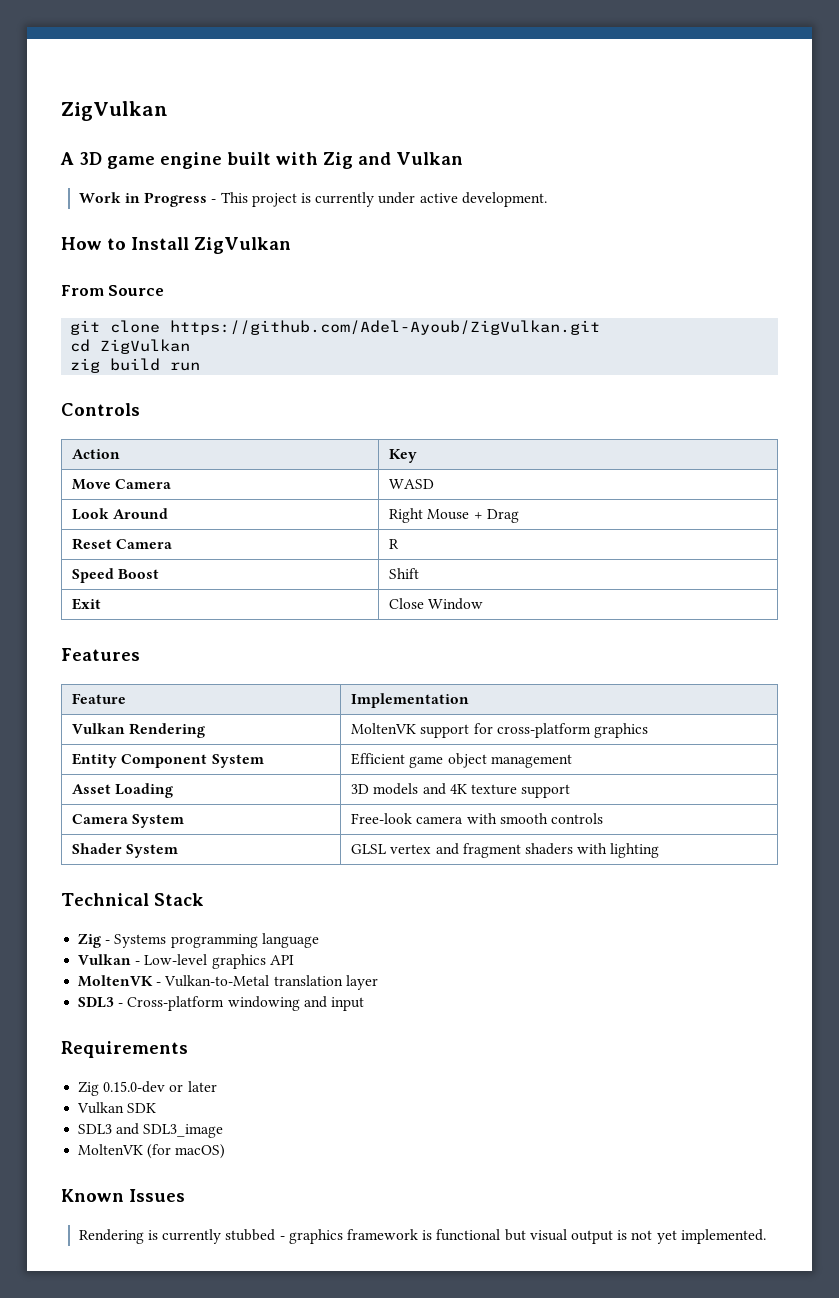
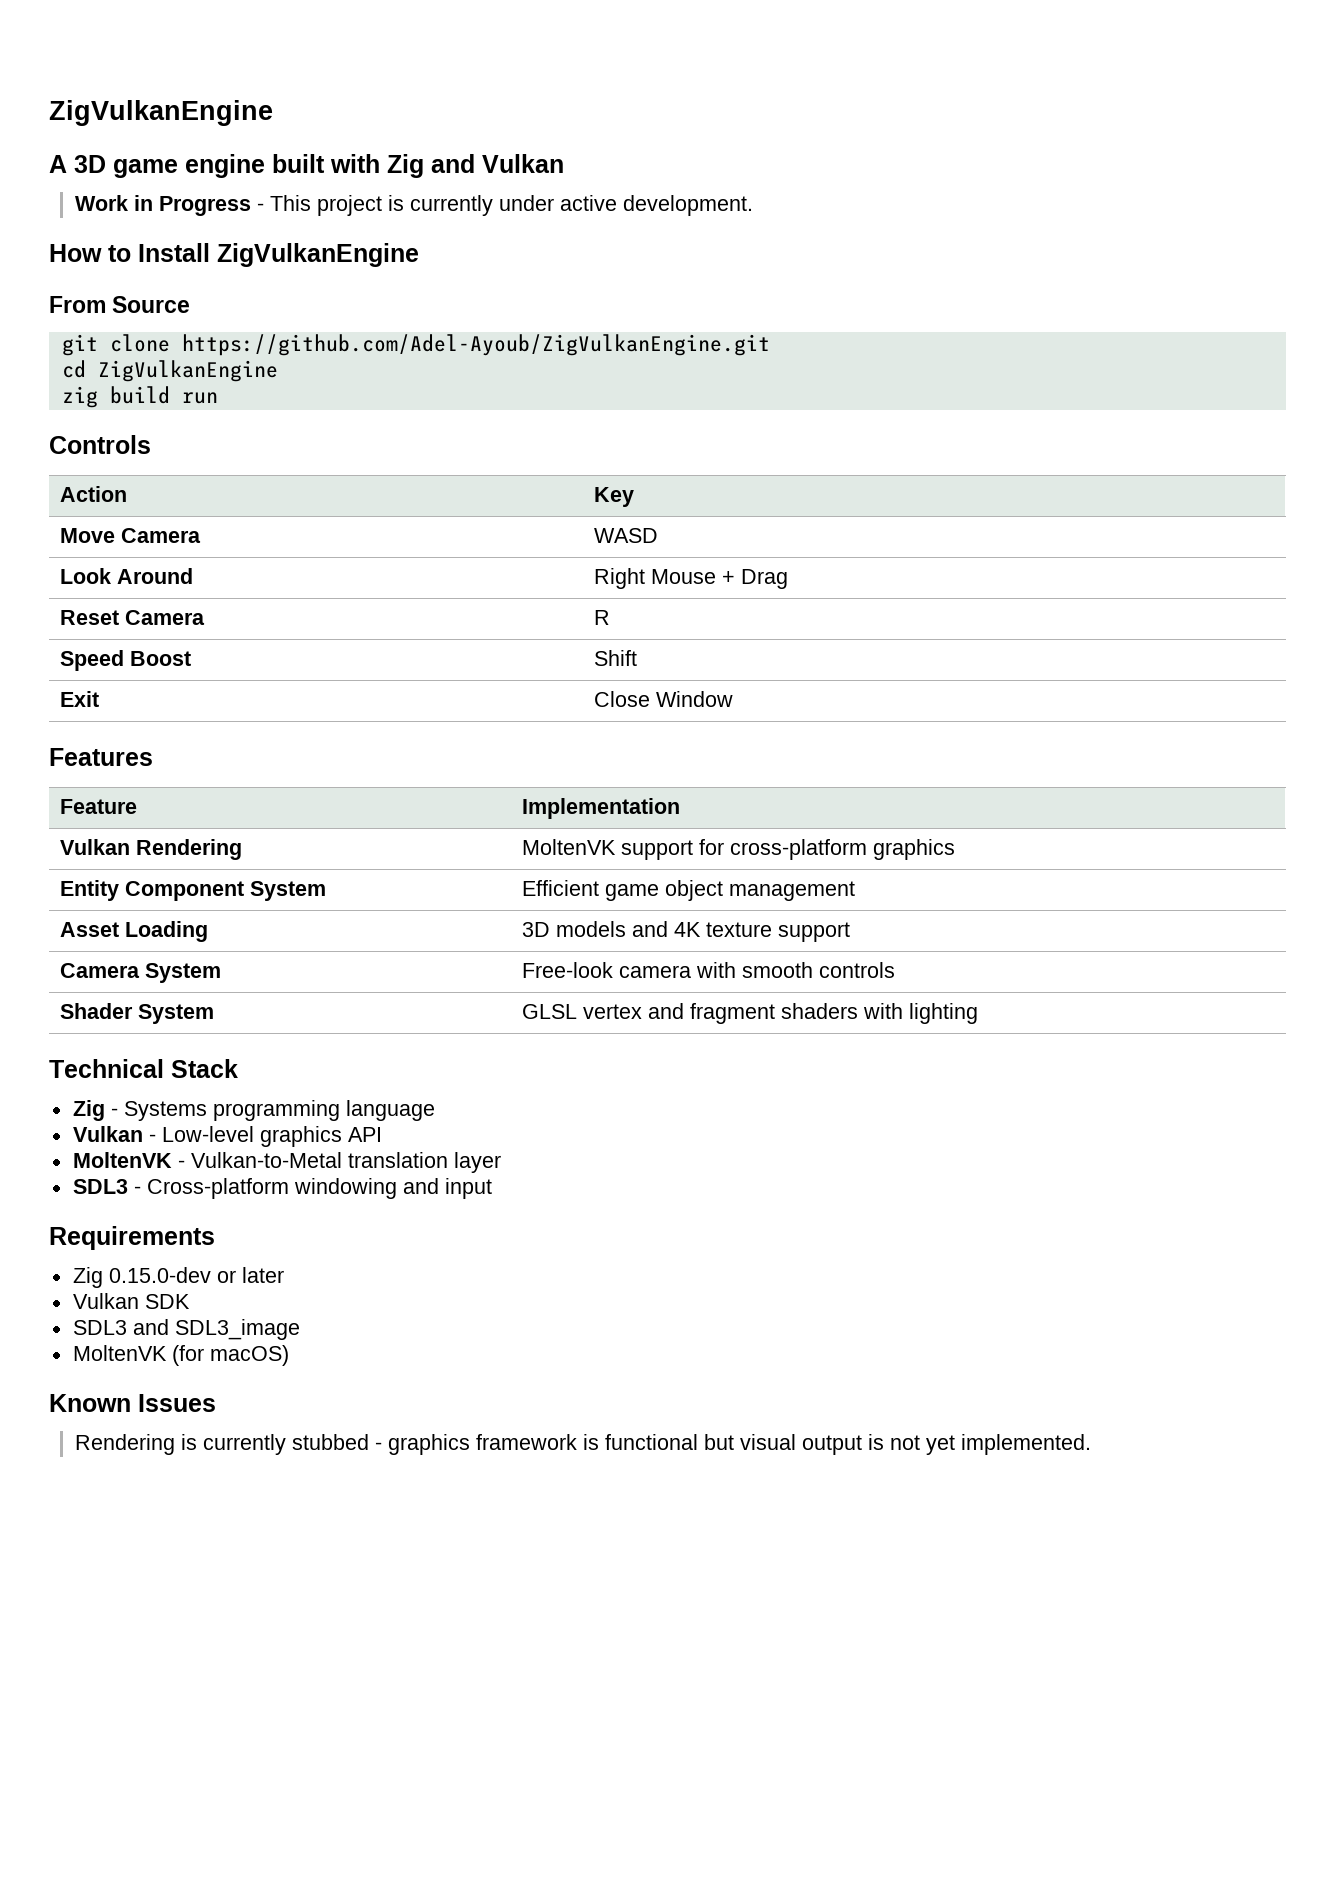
[61,101,168,121] ZigVulkan -> [49,100,273,126] ZigVulkanEngine
[194,237,291,254] ZigVulkan -> [217,243,419,267] ZigVulkanEngine
[170,320,601,335] https://github.com/Adel-Ayoub/ZigVulkan.git -> [181,334,770,356] https://github.com/Adel-Ayoub/ZigVulkanEngine.git
[100,339,191,354] ZigVulkan -> [97,360,278,382] ZigVulkanEngine

